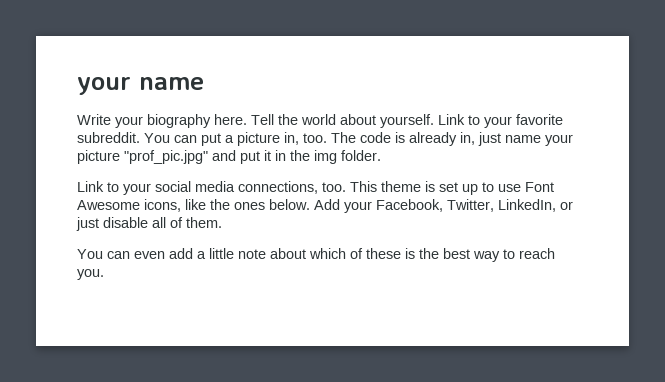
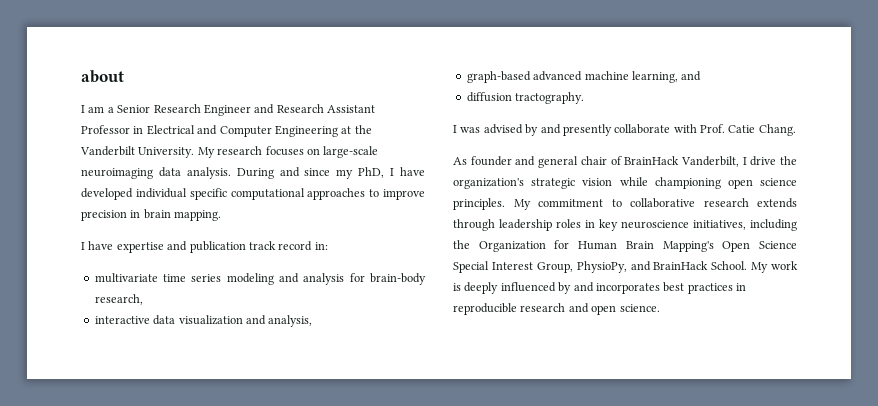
[77,77,204,95] [77,114,563,128] [77,132,573,146] [77,150,381,164] [77,181,554,195] [77,199,573,213] [76,217,222,231] [77,248,555,262] [77,269,104,280] your name // Write your biography here. Tell the world about yourself. Link to your favorite subreddit. You can put a picture in, too. The code is already in, just name your picture "prof_pic.jpg" and put it in the img folder. // Link to your social media connections, too. This theme is set up to use Font Awesome icons, like the ones below. Add your Facebook, Twitter, LinkedIn, or just disable all of them. // You can even add a little note about which of these is the best way to reach you. -> [81,70,124,83] [81,104,375,116] [81,125,372,137] [80,146,379,158] [81,167,426,179] [81,188,425,200] [81,209,222,221] [81,241,328,253] [94,273,426,285] [94,294,143,305] [94,315,313,327] [466,71,702,83] [466,92,585,104] [453,124,796,136] [453,156,797,168] [453,177,797,189] [453,198,797,210] [453,219,797,231] [453,240,797,252] [453,261,798,273] [453,282,746,294] [453,303,660,315] about // I am a Senior Research Engineer and Research Assistant Professor in Electrical and Computer Engineering at the Vanderbilt University. My research focuses on large-scale neuroimaging data analysis. During and since my PhD, I have developed individual specific computational approaches to improve precision in brain mapping. // I have expertise and publication track record in: // multivariate time series modeling and analysis for brain-body research, // interactive data visualization and analysis, // graph-based advanced machine learning, and // diffusion tractography. // I was advised by and presently collaborate with Prof. Catie Chang. // As founder and general chair of BrainHack Vanderbilt, I drive the organization's strategic vision while championing open science principles. My commitment to collaborative research extends through leadership roles in key neuroscience initiatives, including the Organization for Human Brain Mapping's Open Science Special Interest Group, PhysioPy, and BrainHack School. My work is deeply influenced by and incorporates best practices in reproducible research and open science.

